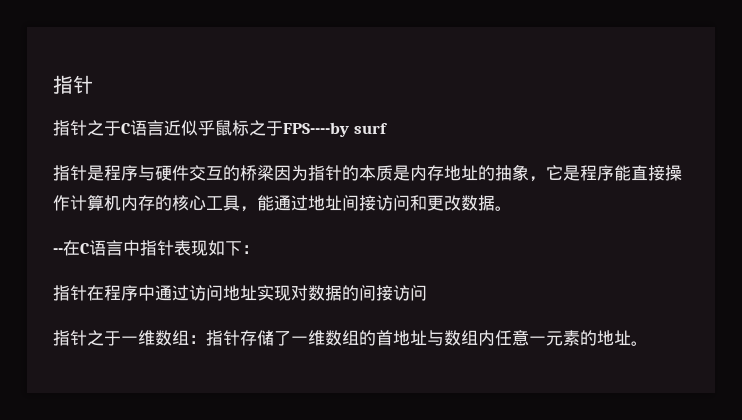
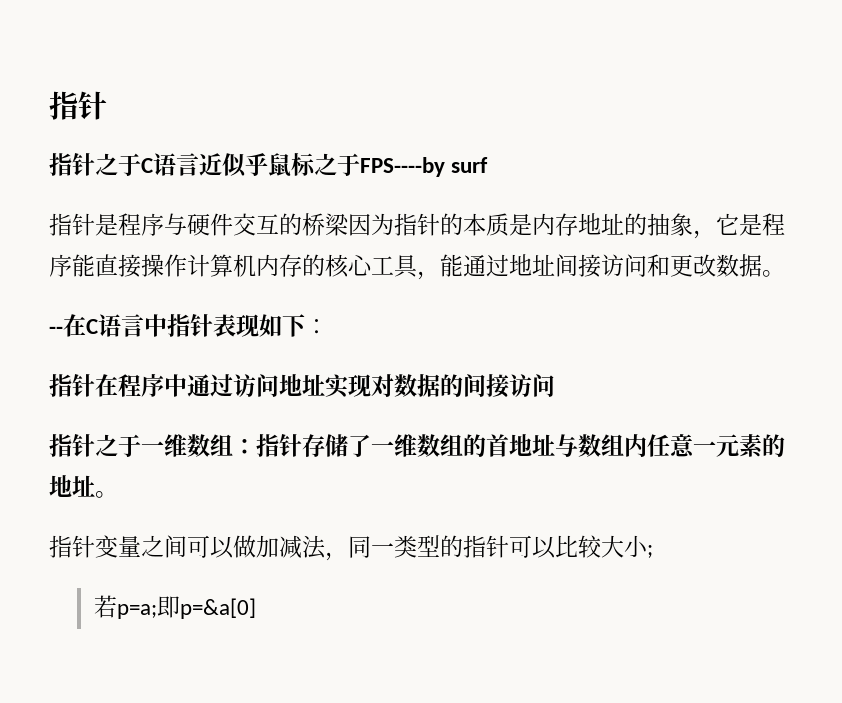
(648, 343) none -> [49,535,653,561] [93,595,256,619] // 指针变量之间可以做加减法，同一类型的指针可以比较大小; // 若p=a;即p=&a[0]

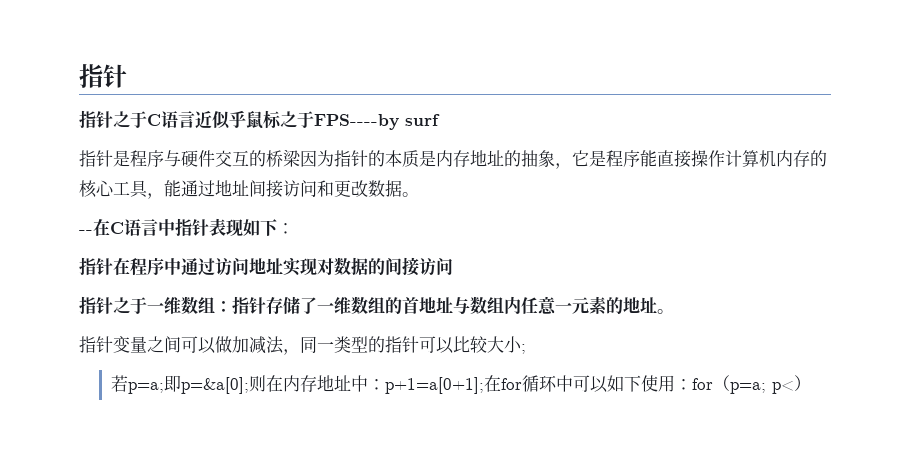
[179,598,256,619] p=&a[0] -> [181,375,812,394] p=&a[0];则在内存地址中：p+1=a[0+1];在for循环中可以如下使用：for（p=a; p<）

